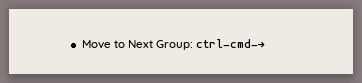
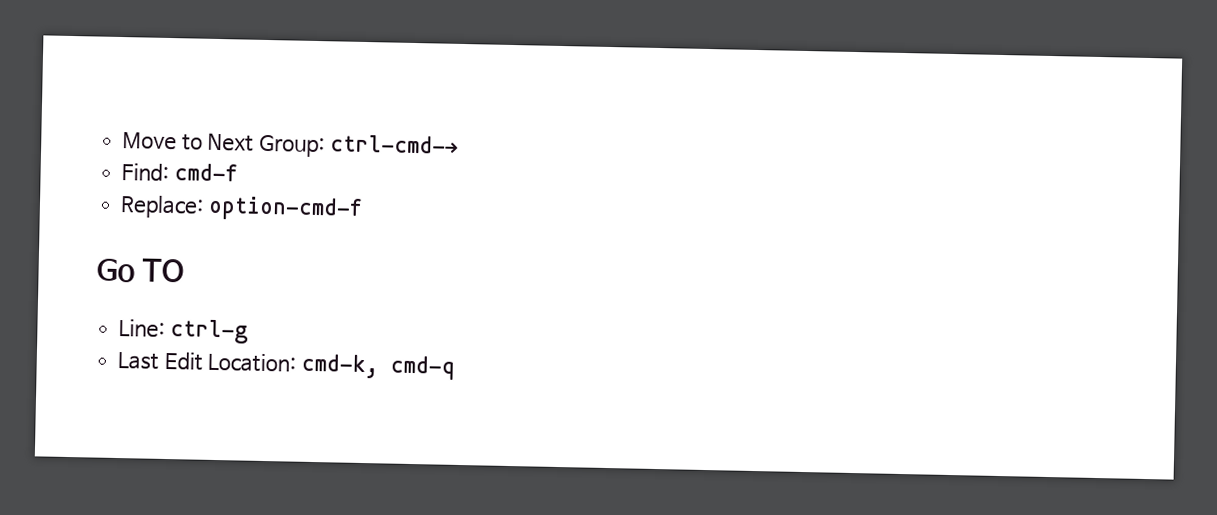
(266, 43) none -> [121,163,238,182] [120,195,363,222] [96,258,185,283] [118,319,248,344] [117,351,456,380] // Find: cmd-f // Replace: option-cmd-f // Go TO // Line: ctrl-g // Last Edit Location: cmd-k, cmd-q

